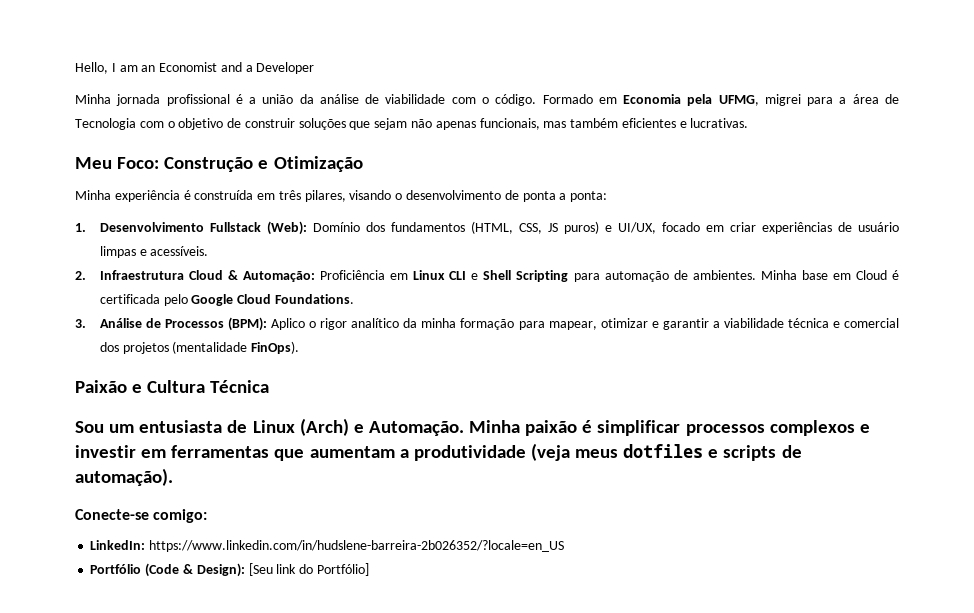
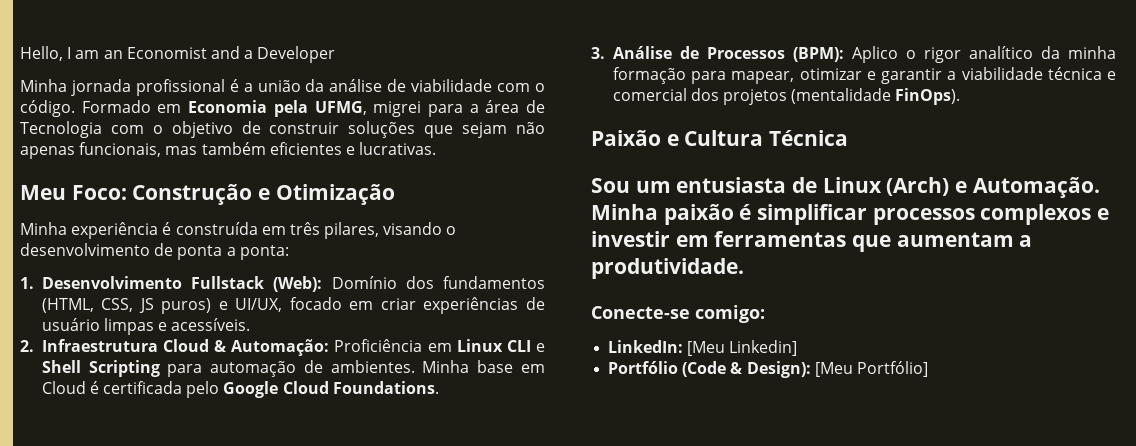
[413,443,802,461] [75,468,173,486] produtividade (veja meus dotfiles e scripts de automação). -> [591,258,744,279] produtividade.
[149,540,565,552] https://www.linkedin.com/in/hudslene-barreira-2b026352/?locale=en_US -> [687,340,798,356] [Meu Linkedin]
[248,563,314,576] [Seu link do -> [814,362,853,377] [Meu

